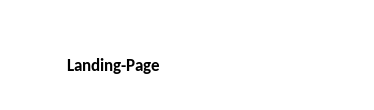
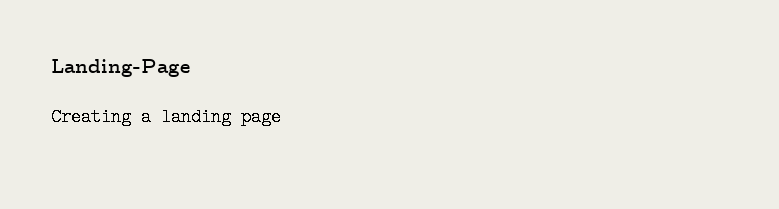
(160, 66) none -> [51,108,281,126] // Creating a landing page

